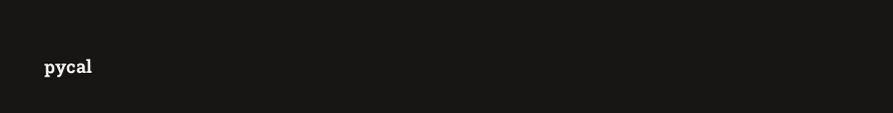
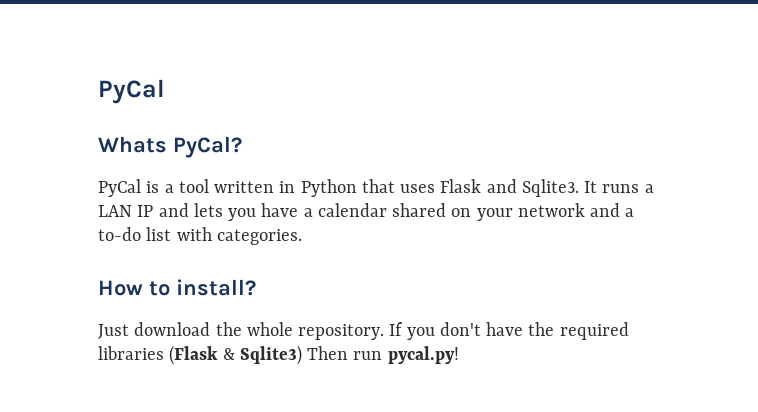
[44,58,93,78] pycal -> [98,79,165,104] [98,136,242,158] [98,179,654,197] [98,203,635,221] [98,227,302,245] [98,279,256,296] [98,322,629,340] [98,345,459,365] PyCal // Whats PyCal? // PyCal is a tool written in Python that uses Flask and Sqlite3. It runs a LAN IP and lets you have a calendar shared on your network and a to-do list with categories. // How to install? // Just download the whole repository. If you don't have the required libraries (Flask & Sqlite3) Then run pycal.py!

